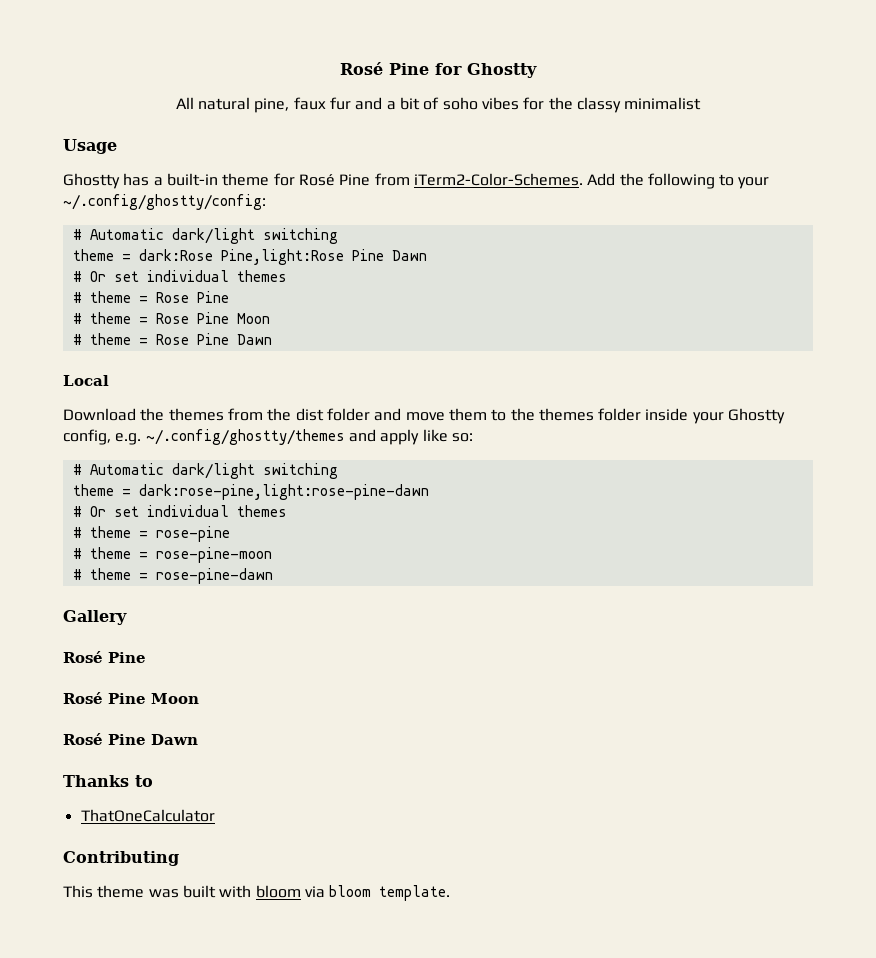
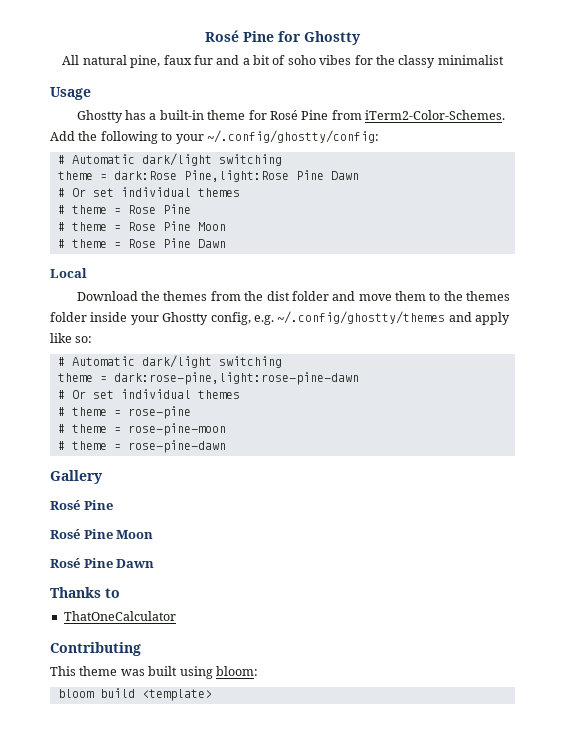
[219,885,451,901] with bloom via bloom template. -> [179,666,258,679] [57,688,212,701] using bloom: // bloom build <template>

